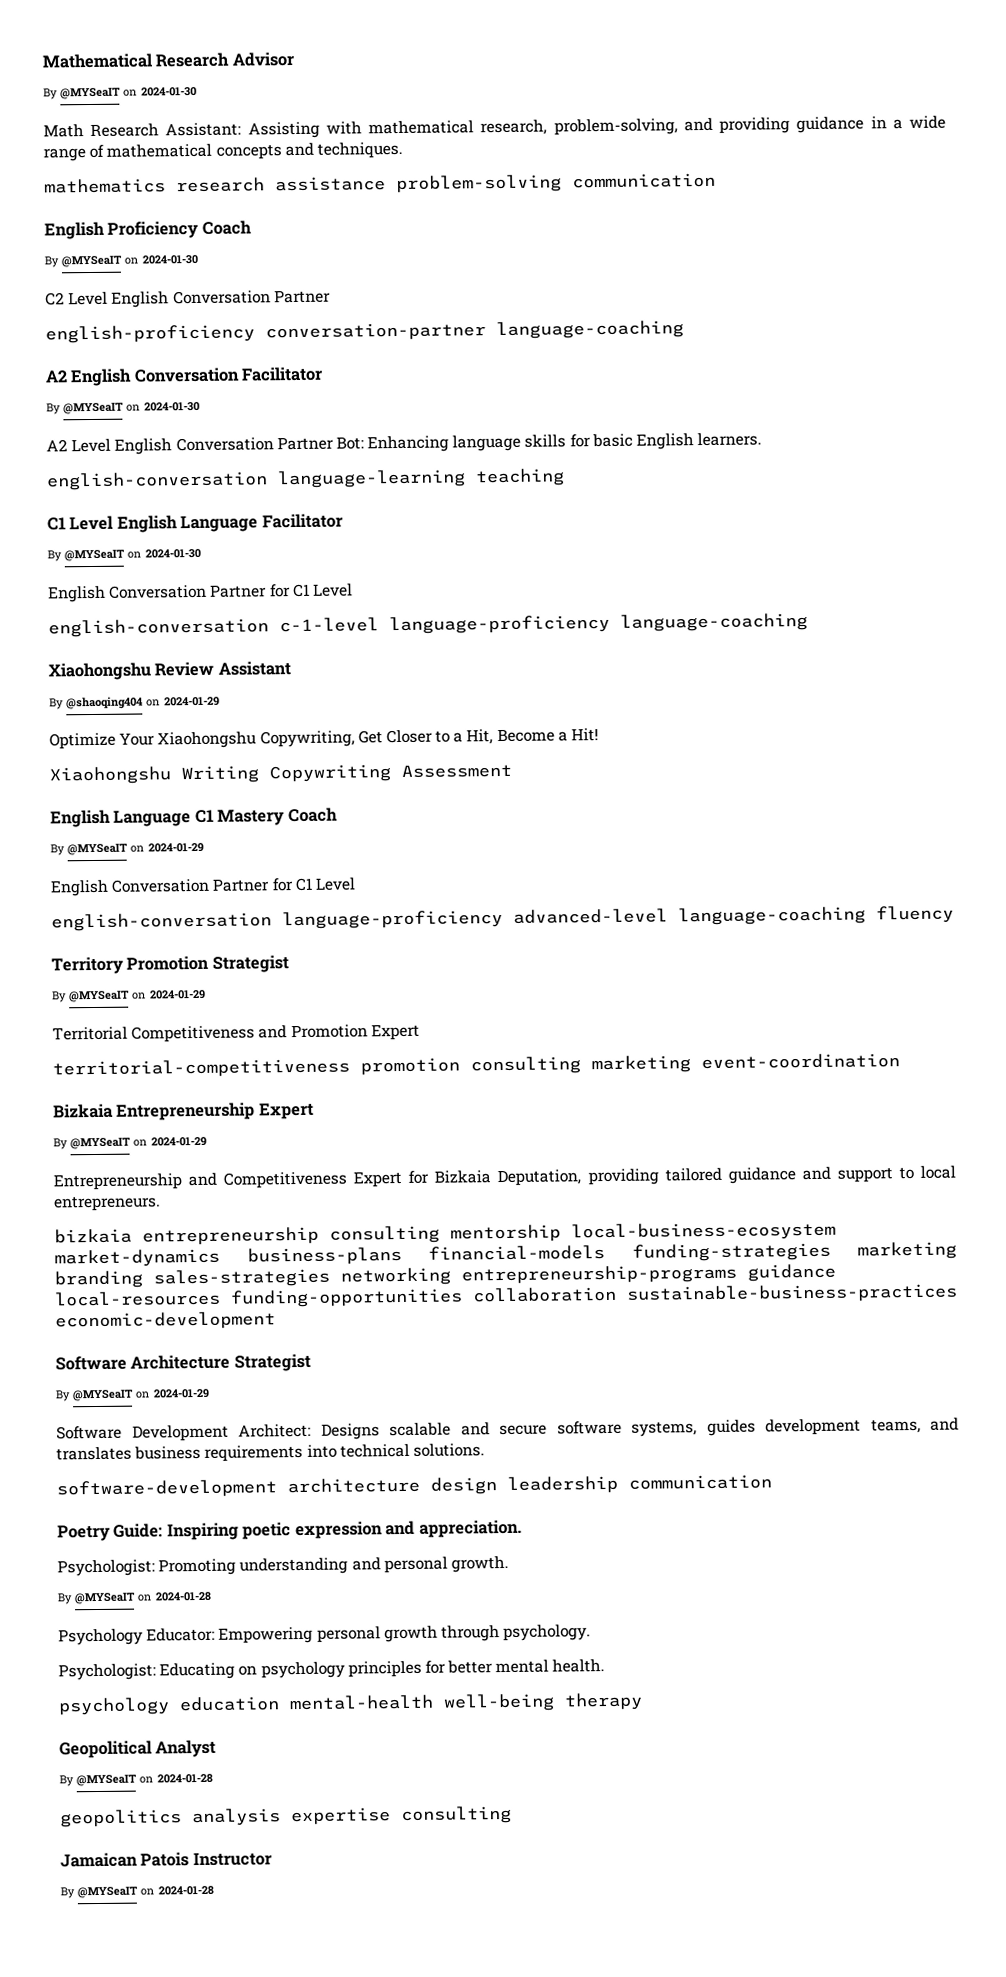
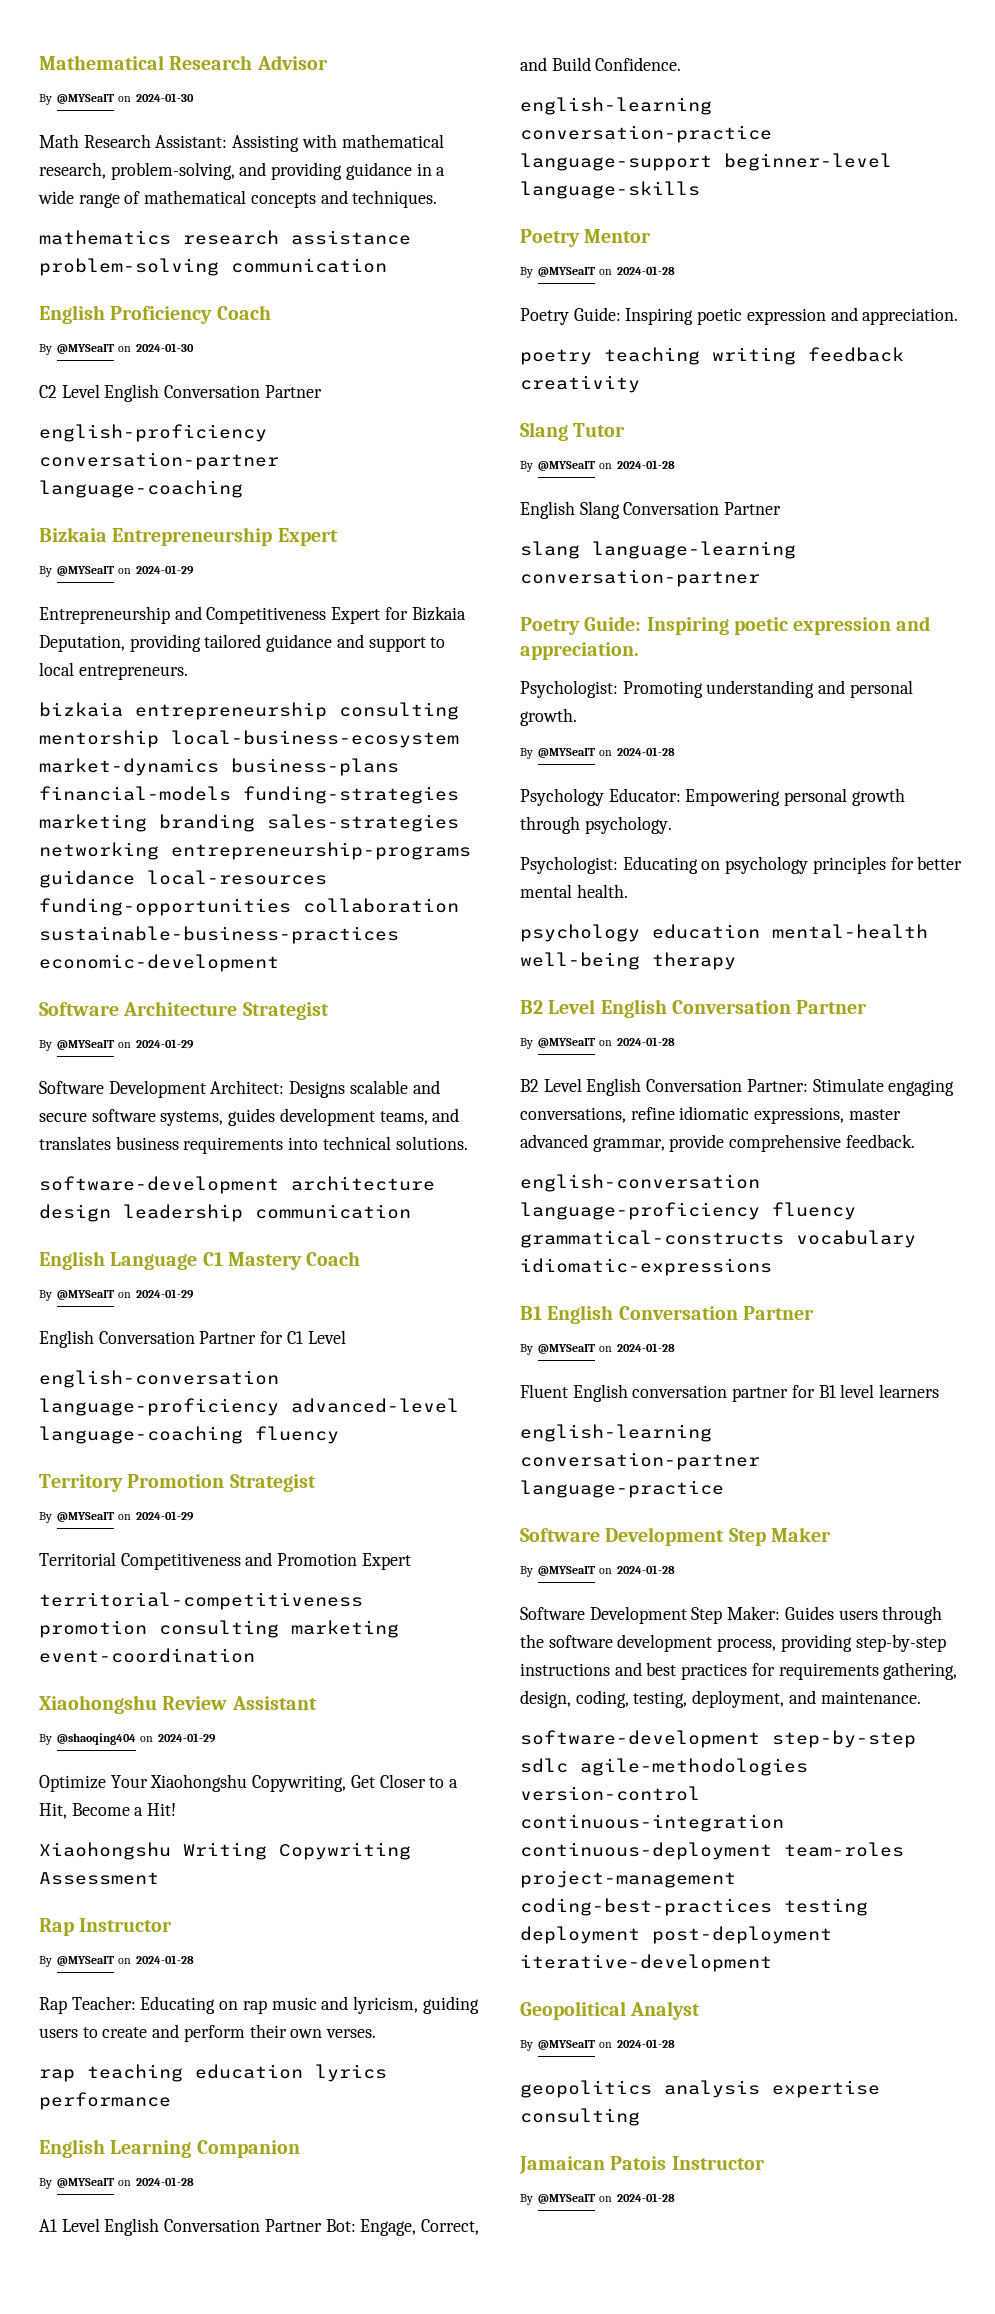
[45,366,324,387] [46,401,200,415] [46,432,763,455] [46,468,565,491] [47,513,343,533] [47,548,201,562] [48,583,353,603] [48,613,808,638] [48,661,291,681] [49,696,220,710] [49,728,600,750] [49,763,512,785] [50,807,338,828] [50,842,204,856] [50,877,356,897] [51,905,954,932] [51,955,289,975] [52,989,206,1003] [52,1023,420,1043] [52,1053,900,1079] // A2 English Conversation Facilitator // By @MYSeaIT on 2024-01-30 // A2 Level English Conversation Partner Bot: Enhancing language skills for basic English learners. // english-conversation language-learning teaching // C1 Level English Language Facilitator // By @MYSeaIT on 2024-01-30 // English Conversation Partner for C1 Level // english-conversation c-1-level language-proficiency language-coaching // Xiaohongshu Review Assistant // By @shaoqing404 on 2024-01-29 // Optimize Your Xiaohongshu Copywriting, Get Closer to a Hit, Become a Hit! // Xiaohongshu Writing Copywriting Assessment // English Language C1 Mastery Coach // By @MYSeaIT on 2024-01-29 // English Conversation Partner for C1 Level // english-conversation language-proficiency advanced-level language-coaching fluency // Territory Promotion Strategist // By @MYSeaIT on 2024-01-29 // Territorial Competitiveness and Promotion Expert // territorial-competitiveness promotion consulting marketing event-coordination -> (243, 489) none
(772, 1482) none -> [39,1251,361,1270] [39,1289,195,1301] [39,1330,346,1348] [39,1370,279,1388] [39,1398,459,1416] [39,1426,339,1444] [39,1474,316,1492] [39,1511,195,1523] [39,1552,411,1570] [39,1592,363,1610] [39,1620,399,1638] [39,1648,255,1663] [39,1695,317,1714] [39,1733,217,1745] [39,1774,459,1792] [39,1803,177,1819] [39,1842,411,1860] [39,1872,159,1885] [39,1918,173,1936] [39,1955,195,1967] [39,1996,479,2014] [39,2024,377,2042] [39,2064,387,2082] [39,2092,171,2110] [39,2139,300,2158] [39,2177,195,2189] [39,2218,480,2236] [520,57,682,71] [520,97,712,115] [520,125,772,143] [520,153,892,171] [520,181,700,199] [520,229,652,247] [520,266,676,278] [520,307,959,325] [520,347,904,365] [520,375,640,393] [520,422,626,441] [520,460,676,472] [520,501,782,519] [520,541,796,559] [520,569,760,587] // English Language C1 Mastery Coach // By @MYSeaIT on 2024-01-29 // English Conversation Partner for C1 Level // english-conversation language-proficiency advanced-level language-coaching fluency // Territory Promotion Strategist // By @MYSeaIT on 2024-01-29 // Territorial Competitiveness and Promotion Expert // territorial-competitiveness promotion consulting marketing event-coordination // Xiaohongshu Review Assistant // By @shaoqing404 on 2024-01-29 // Optimize Your Xiaohongshu Copywriting, Get Closer to a Hit, Become a Hit! // Xiaohongshu Writing Copywriting Assessment // Rap Instructor // By @MYSeaIT on 2024-01-28 // Rap Teacher: Educating on rap music and lyricism, guiding users to create and perform their own verses. // rap teaching education lyrics performance // English Learning Companion // By @MYSeaIT on 2024-01-28 // A1 Level English Conversation Partner Bot: Engage, Correct, and Build Confidence. // english-learning conversation-practice language-support beginner-level language-skills // Poetry Mentor // By @MYSeaIT on 2024-01-28 // Poetry Guide: Inspiring poetic expression and appreciation. // poetry teaching writing feedback creativity // Slang Tutor // By @MYSeaIT on 2024-01-28 // English Slang Conversation Partner // slang language-learning conversation-partner
(643, 1701) none -> [520,999,868,1018] [520,1037,676,1049] [520,1078,955,1096] [520,1106,901,1124] [520,1134,915,1152] [520,1174,760,1192] [520,1202,856,1220] [520,1230,916,1248] [520,1258,772,1276] [520,1305,814,1324] [520,1343,676,1355] [520,1384,940,1402] [520,1424,712,1442] [520,1452,760,1470] [520,1480,724,1498] [520,1527,831,1546] [520,1565,676,1577] [520,1606,943,1624] [520,1634,946,1652] [520,1662,958,1680] [520,1690,921,1708] [520,1730,916,1748] [520,1758,808,1776] [520,1786,700,1801] [520,1814,784,1832] [520,1842,904,1860] [520,1870,736,1888] [520,1898,868,1916] [520,1926,832,1944] [520,1954,772,1972] // B2 Level English Conversation Partner // By @MYSeaIT on 2024-01-28 // B2 Level English Conversation Partner: Stimulate engaging conversations, refine idiomatic expressions, master advanced grammar, provide comprehensive feedback. // english-conversation language-proficiency fluency grammatical-constructs vocabulary idiomatic-expressions // B1 English Conversation Partner // By @MYSeaIT on 2024-01-28 // Fluent English conversation partner for B1 level learners // english-learning conversation-partner language-practice // Software Development Step Maker // By @MYSeaIT on 2024-01-28 // Software Development Step Maker: Guides users through the software development process, providing step-by-step instructions and best practices for requirements gathering, design, coding, testing, deployment, and maintenance. // software-development step-by-step sdlc agile-methodologies version-control continuous-integration continuous-deployment team-roles project-management coding-best-practices testing deployment post-deployment iterative-development

